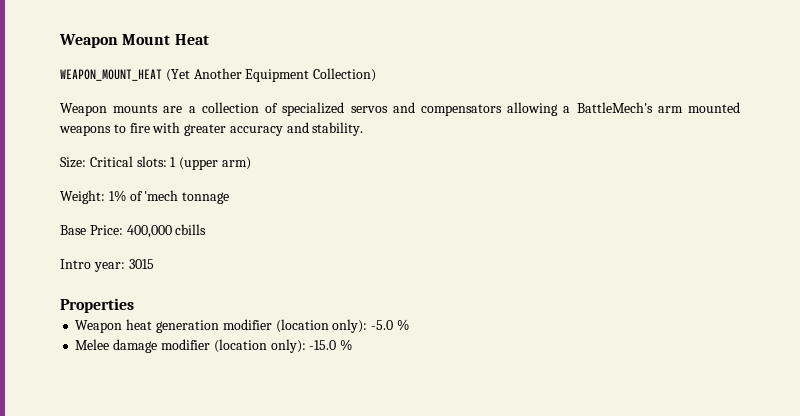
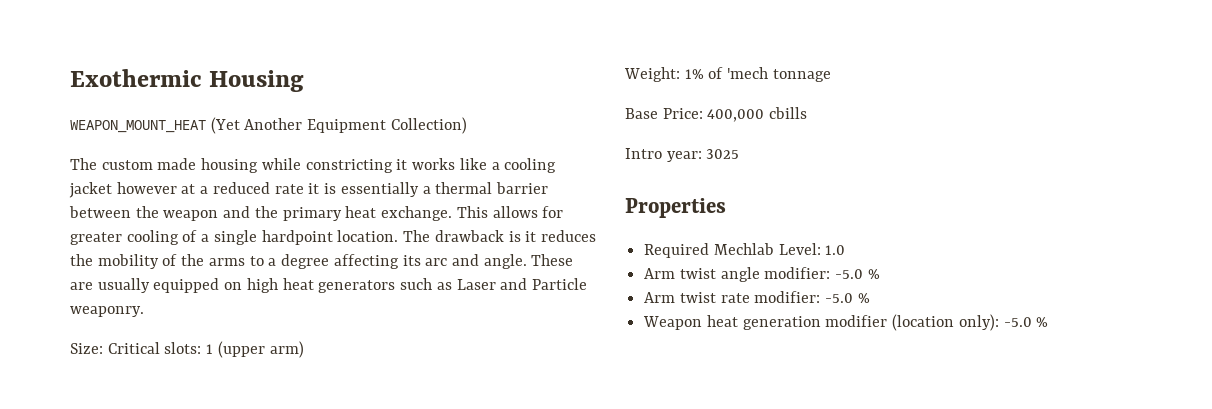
[59,34,209,48] Weapon Mount Heat -> [70,69,305,92] Exothermic Housing
[60,102,740,116] [59,122,364,136] Weapon mounts are a collection of specialized servos and compensators allowing a BattleMech's arm mounted weapons to fire with greater accuracy and stability. -> [70,158,557,173] [69,182,548,198] [69,206,564,221] [70,230,596,245] [70,254,574,269] [70,278,587,293] [70,306,144,317] The custom made housing while constricting it works like a cooling jacket however at a reduced rate it is essentially a thermal barrier between the weapon and the primary heat exchange. This allows for greater cooling of a single hardpoint location. The drawback is it reduces the mobility of the arms to a degree affecting its arc and angle. These are usually equipped on high heat generators such as Laser and Particle weaponry.
[128,259,154,269] 3015 -> [706,149,740,159] 3025
(134, 305) none -> [644,243,846,258] [644,267,880,282] [644,291,870,303] // Required Mechlab Level: 1.0 // Arm twist angle modifier: -5.0 % // Arm twist rate modifier: -5.0 %
[75,339,353,353] // Melee damage modifier (location only): -15.0 % -> (1049, 322) none

